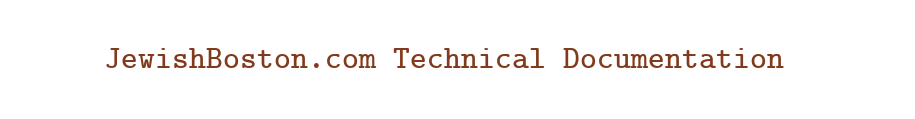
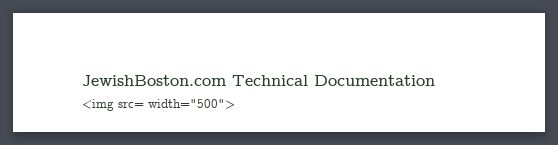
(784, 58) none -> [82,99,235,111] // <img src= width="500">

